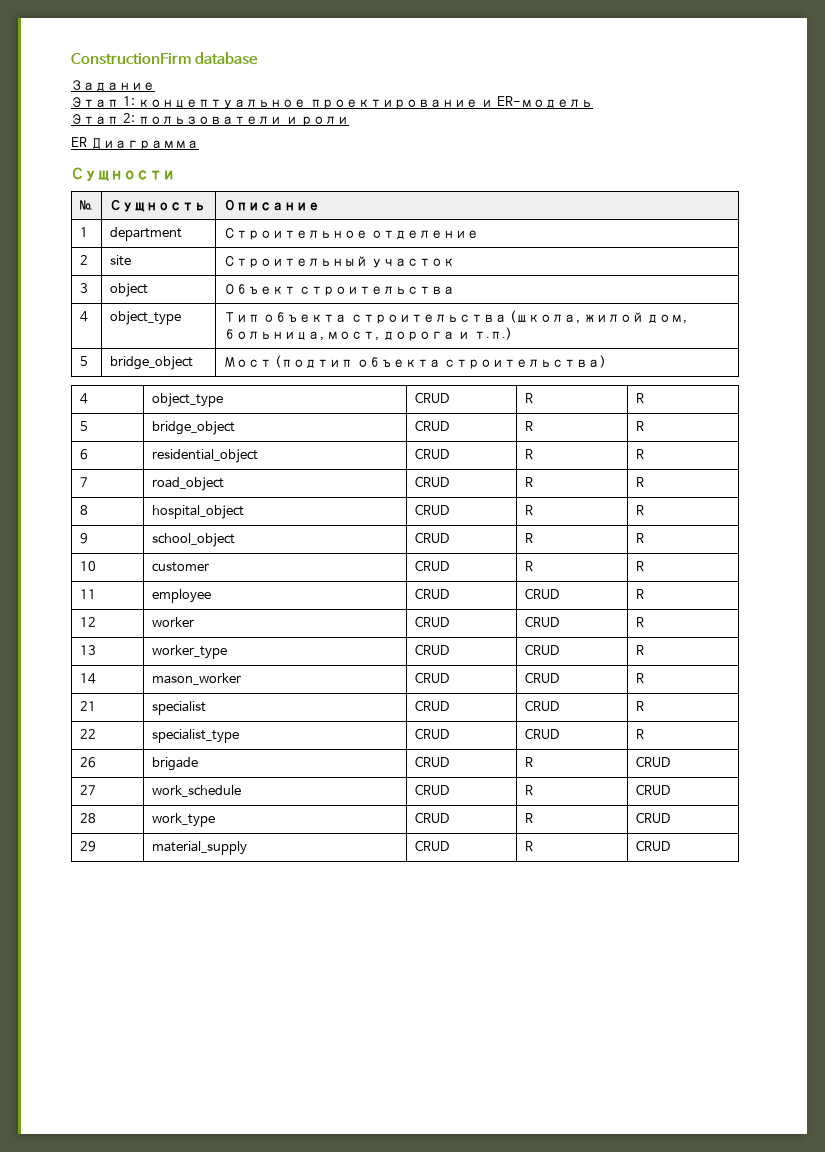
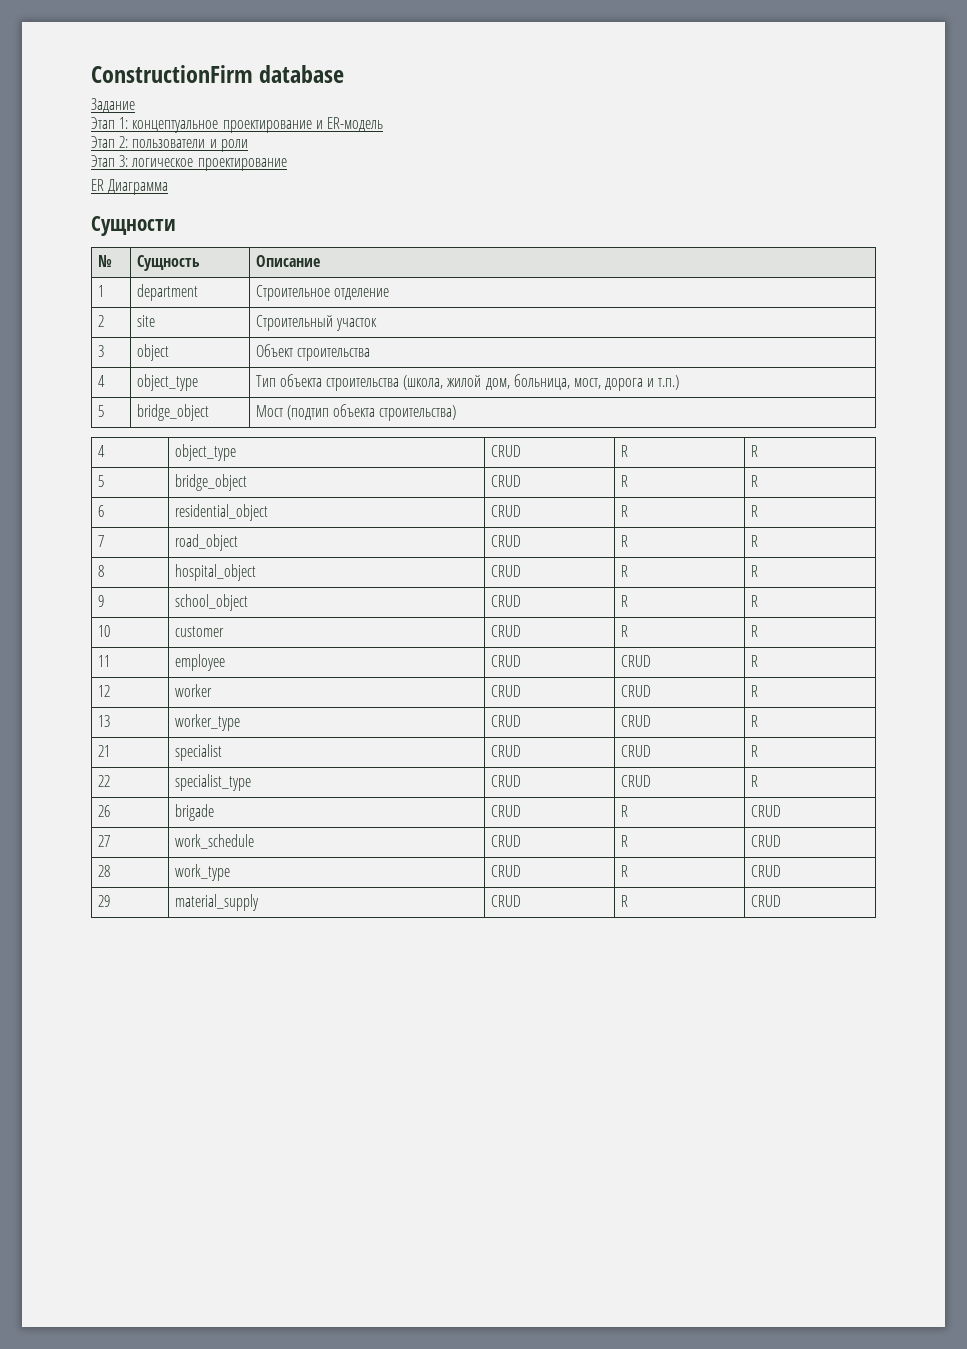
(350, 121) none -> [91,155,287,171] // Этап 3: логическое проектирование
[79,673,96,684] [151,673,241,685] [414,672,449,683] [524,672,559,683] [635,673,644,683] // 14 | mason_worker | CRUD | CRUD | R -> (758, 721) none

